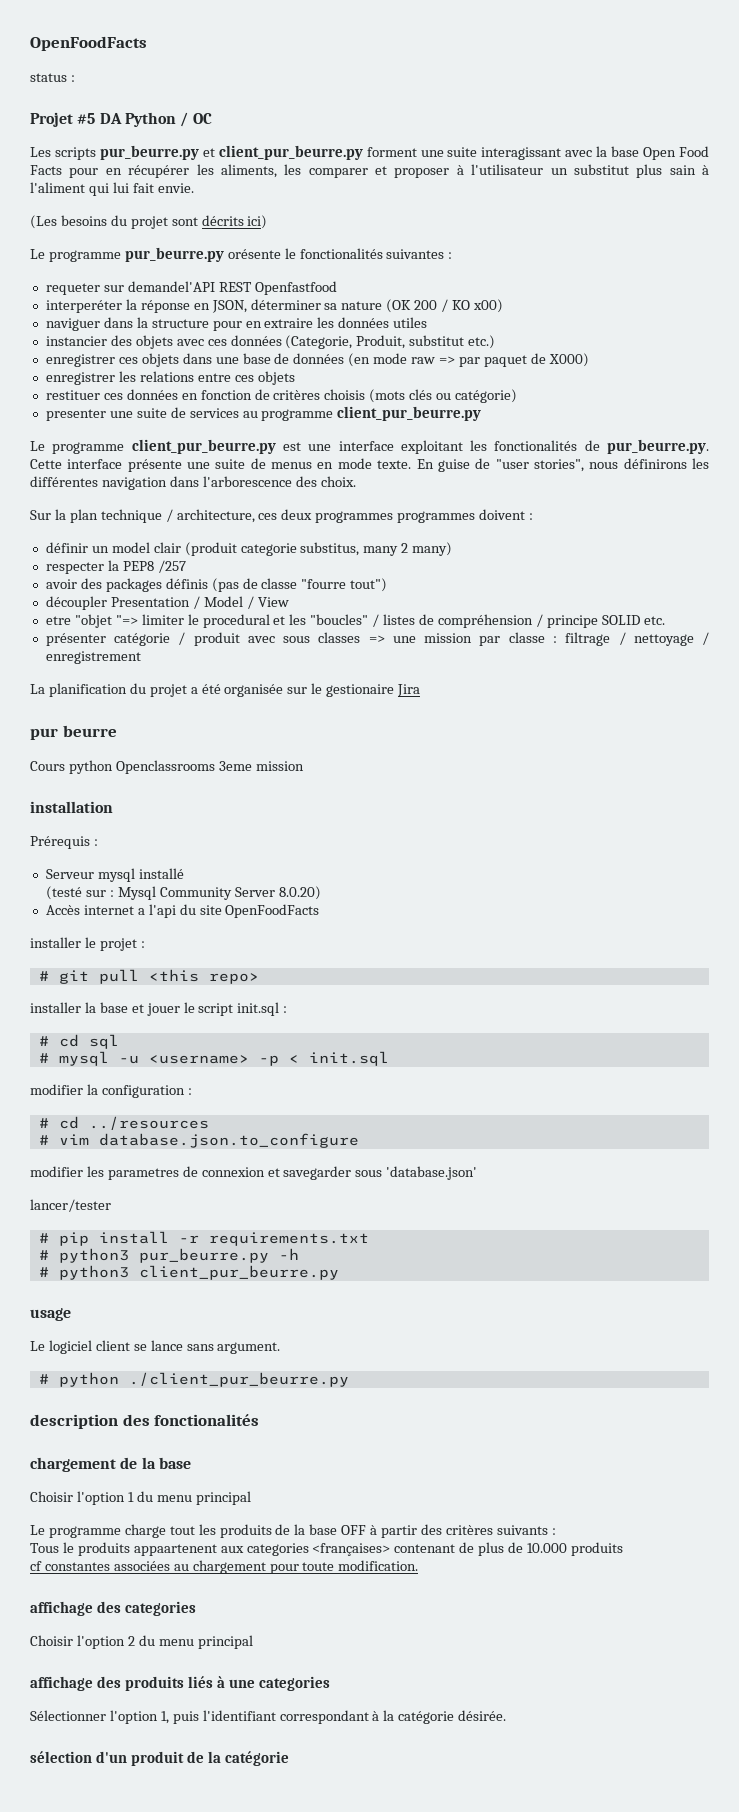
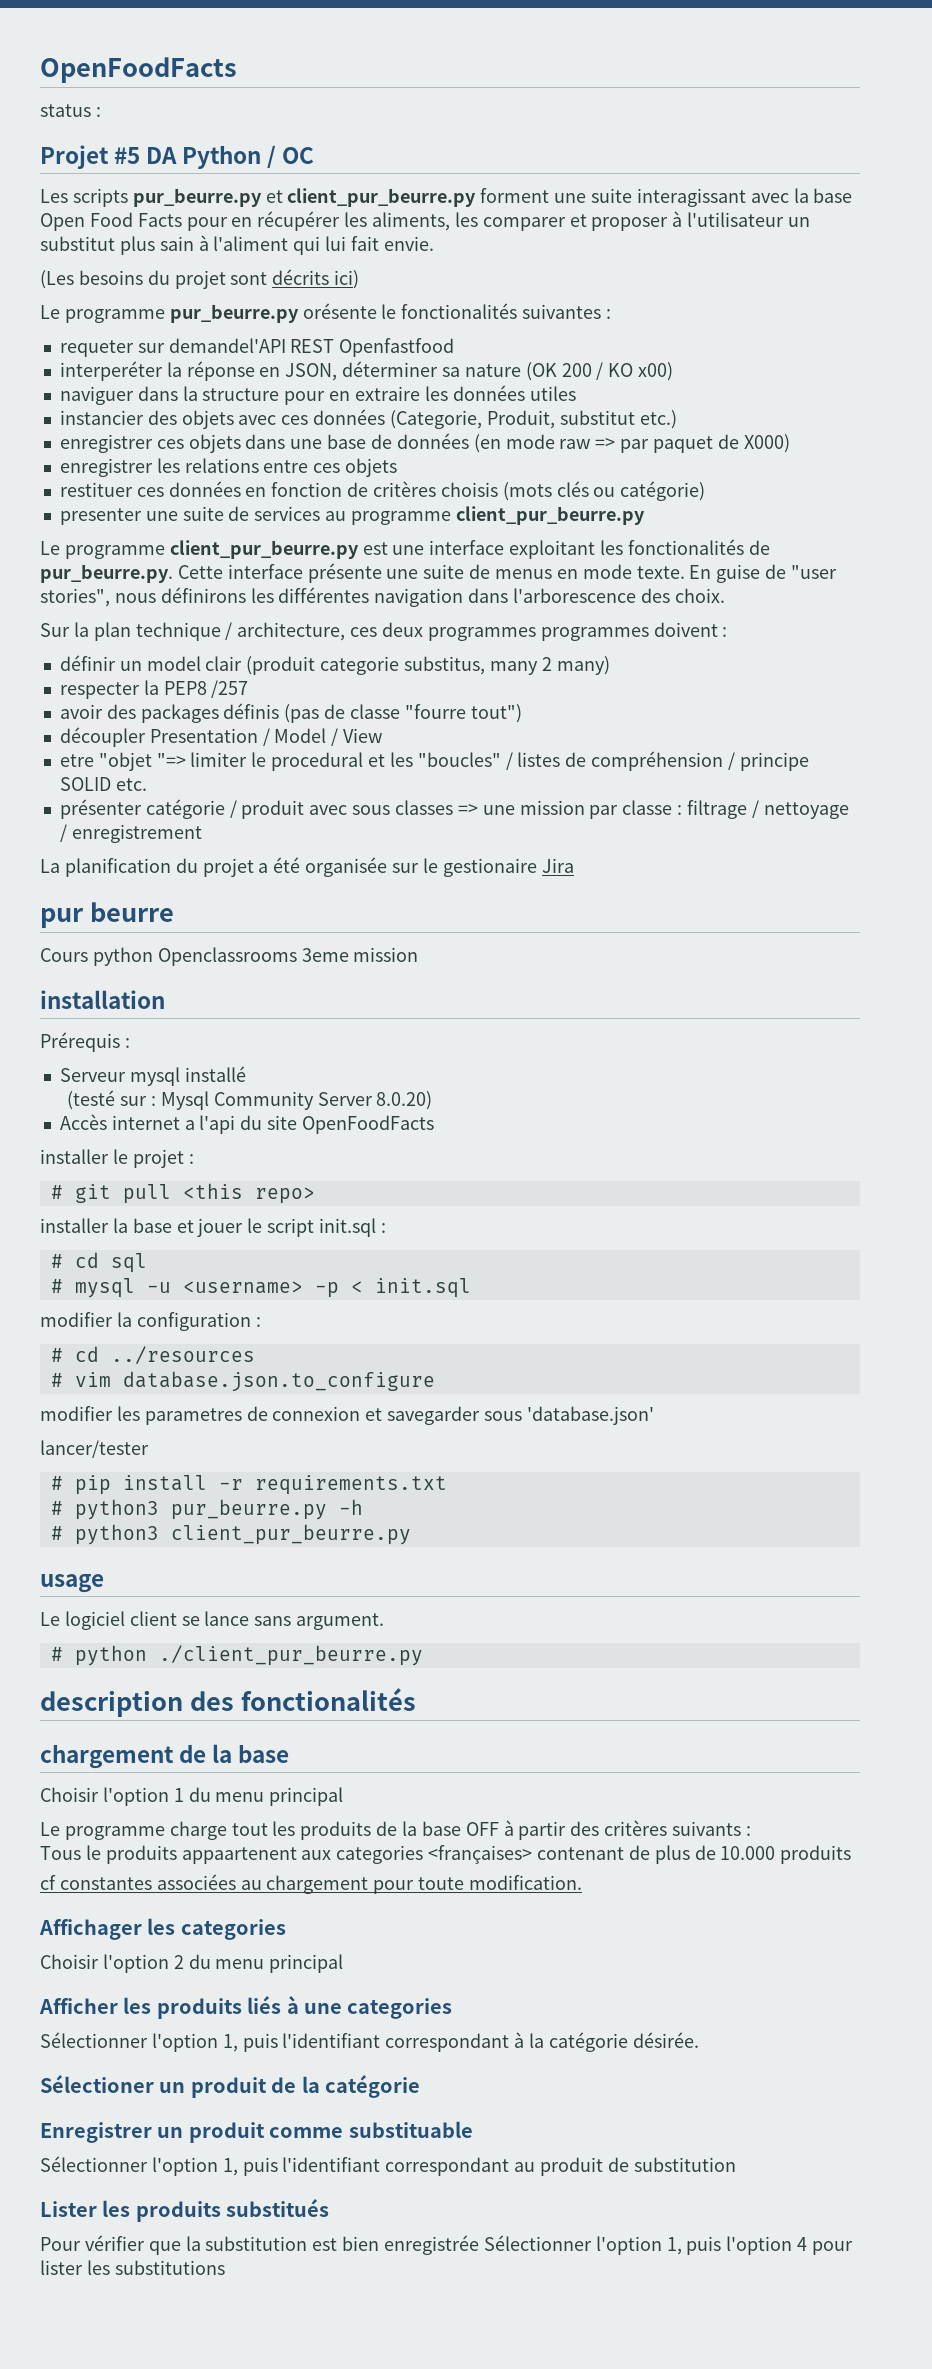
[30,1601,122,1616] affichage des -> [39,1918,176,1940] Affichager les
[30,1676,122,1691] affichage des -> [39,1997,152,2014] Afficher les
[30,1751,128,1763] sélection d'un -> [40,2075,186,2093] Sélectioner un
(290, 1758) none -> [40,2121,473,2143] [40,2156,736,2176] [40,2199,330,2222] [40,2235,854,2255] [40,2260,225,2275] // Enregistrer un produit comme substituable // Sélectionner l'option 1, puis l'identifiant correspondant au produit de substitution // Lister les produits substitués // Pour vérifier que la substitution est bien enregistrée Sélectionner l'option 1, puis l'option 4 pour lister les substitutions

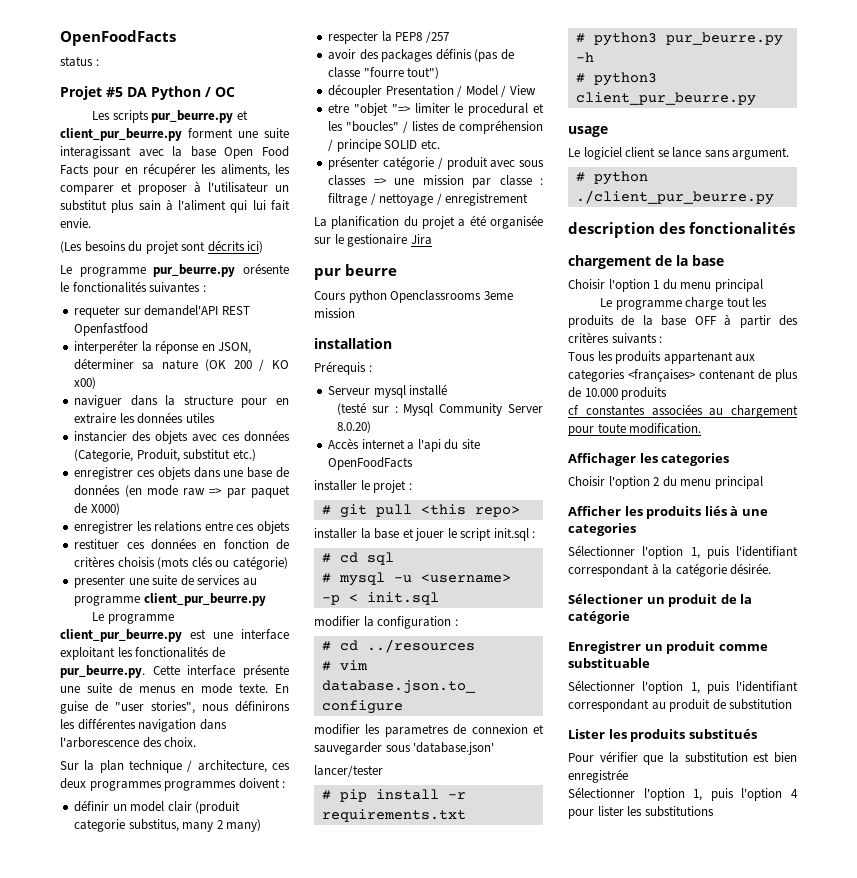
[387,1406,481,1425] savegarder -> [314,742,382,755] sauvegarder
[85,1845,297,1864] le produits appaartenent -> [597,351,733,364] les produits appartenant
(480, 2245) none -> (628, 776) //

